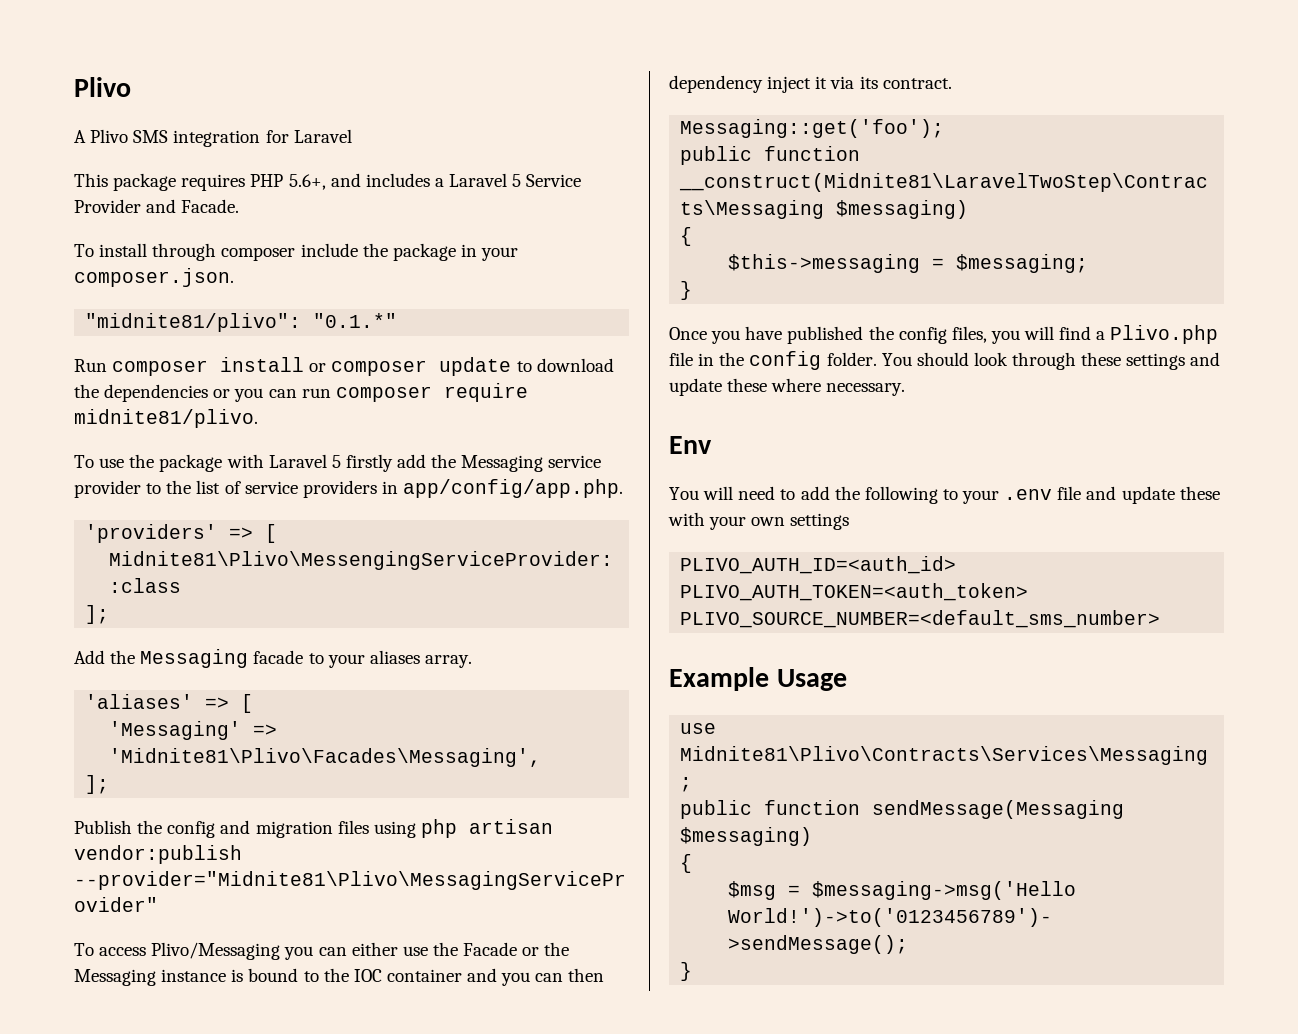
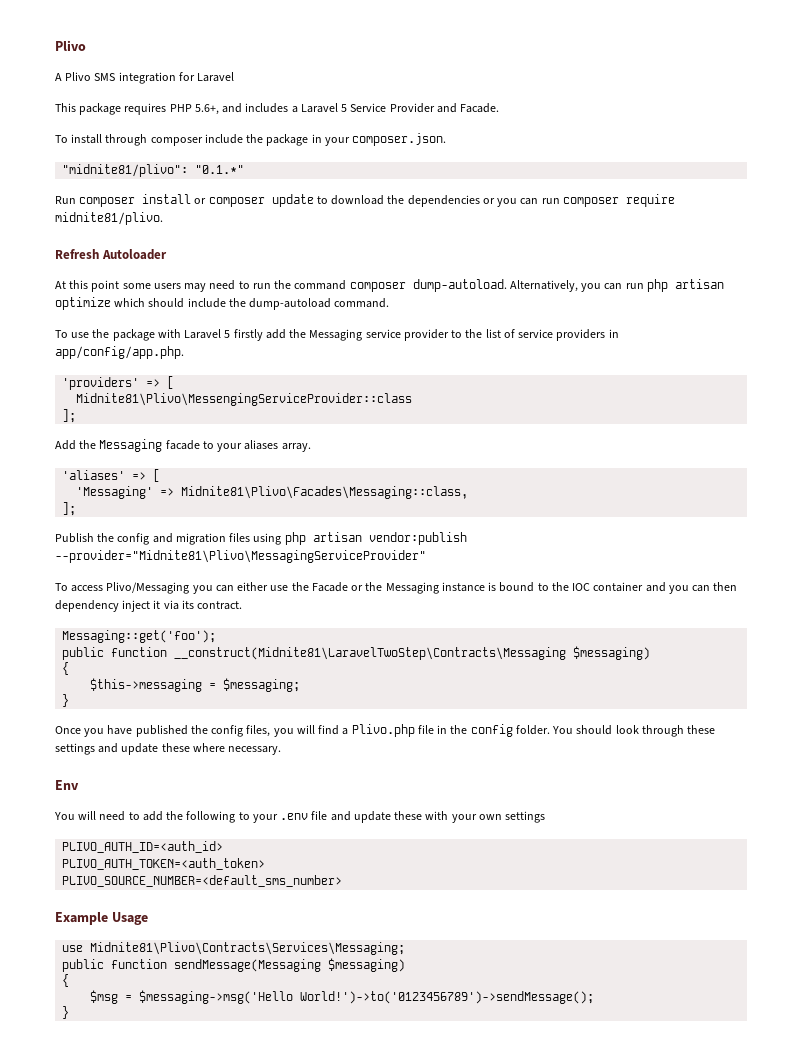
(258, 418) none -> [55,249,167,260] [55,279,724,292] [55,297,390,310] // Refresh Autoloader // At this point some users may need to run the command composer dump-autoload. Alternatively, you can run php artisan optimize which should include the dump-autoload command.
[109,748,542,767] 'Midnite81\Plivo\Facades\Messaging', -> [181,486,469,499] Midnite81\Plivo\Facades\Messaging::class,

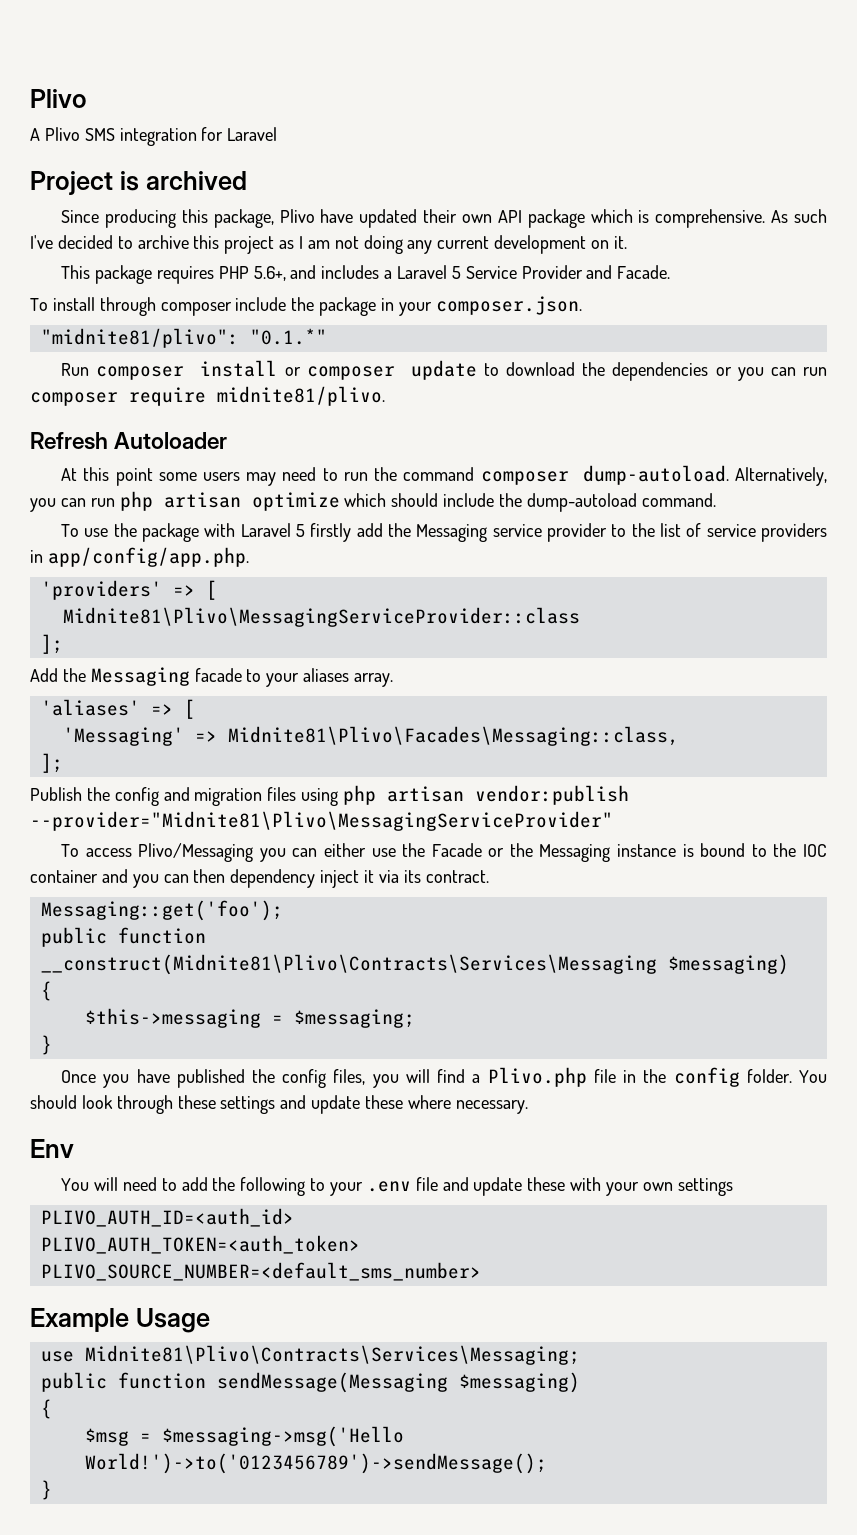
(235, 77) none -> [30,171,247,195] [61,209,827,228] [30,235,627,254] // Project is archived // Since producing this package, Plivo have updated their own API package which is comprehensive. As such I've decided to archive this project as I am not doing any current development on it.
[76,393,413,406] Midnite81\Plivo\MessengingServiceProvider::class -> [62,607,580,627] Midnite81\Plivo\MessagingServiceProvider::class
[174,647,567,660] __construct(Midnite81\LaravelTwoStep\Contracts\Messaging -> [40,954,657,975] __construct(Midnite81\Plivo\Contracts\Services\Messaging

